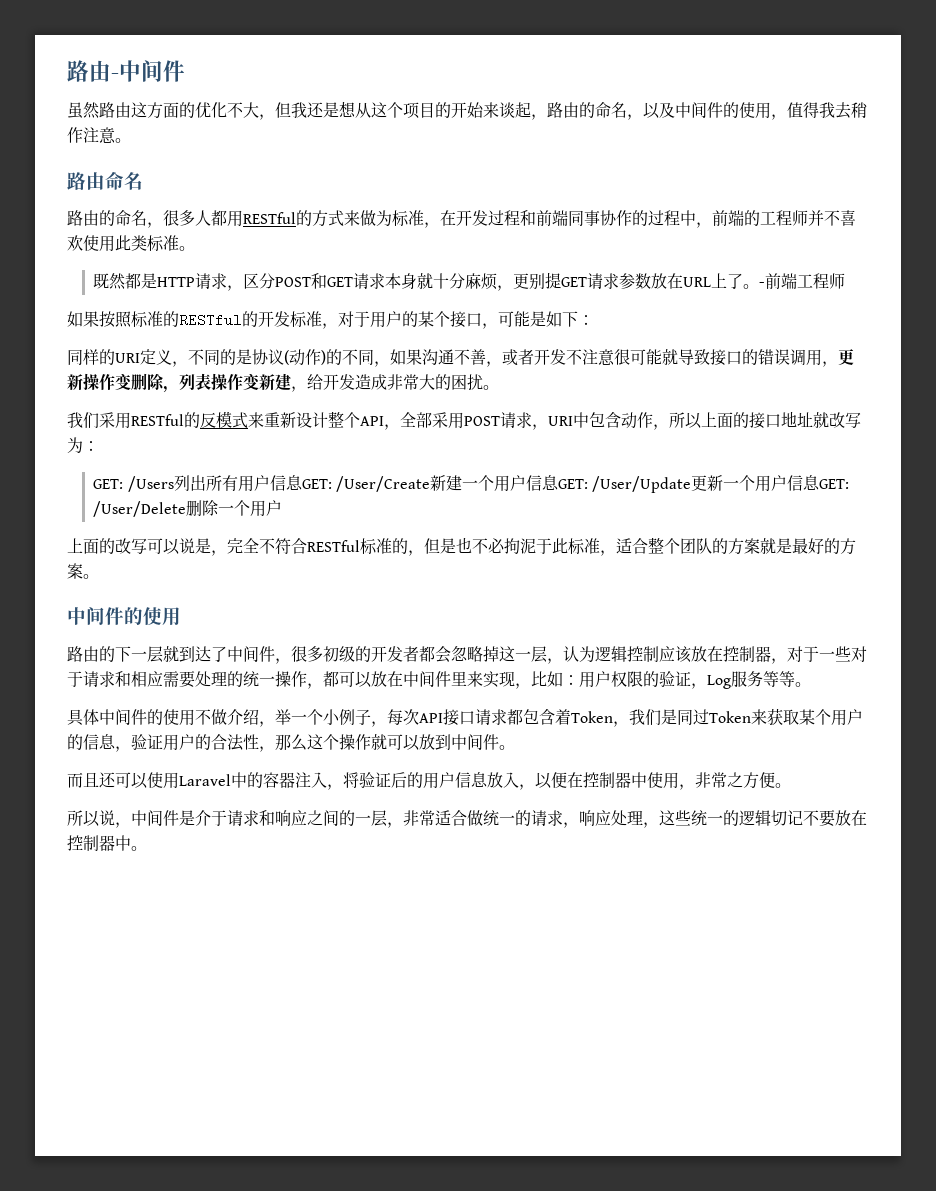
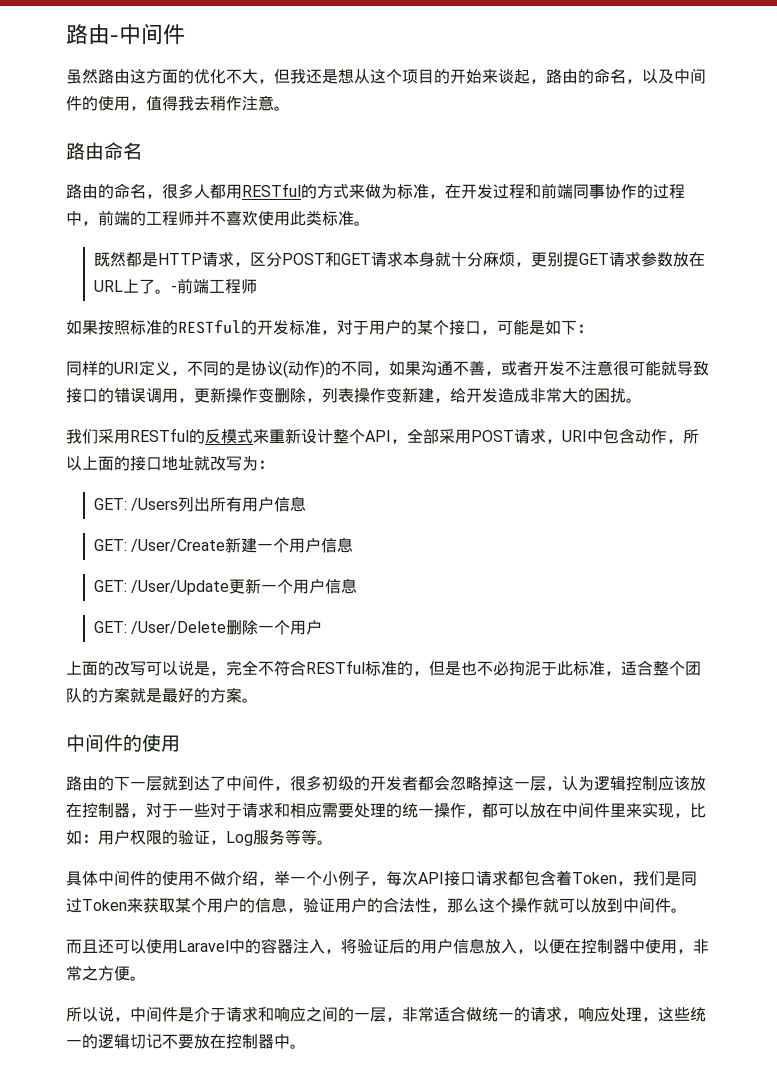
(303, 482) none -> (307, 504) //
(560, 482) none -> (354, 545) //
(821, 482) none -> (358, 586) //

